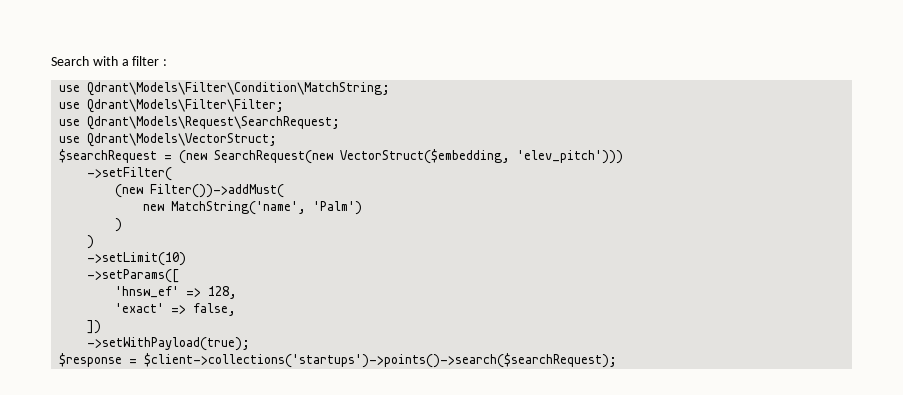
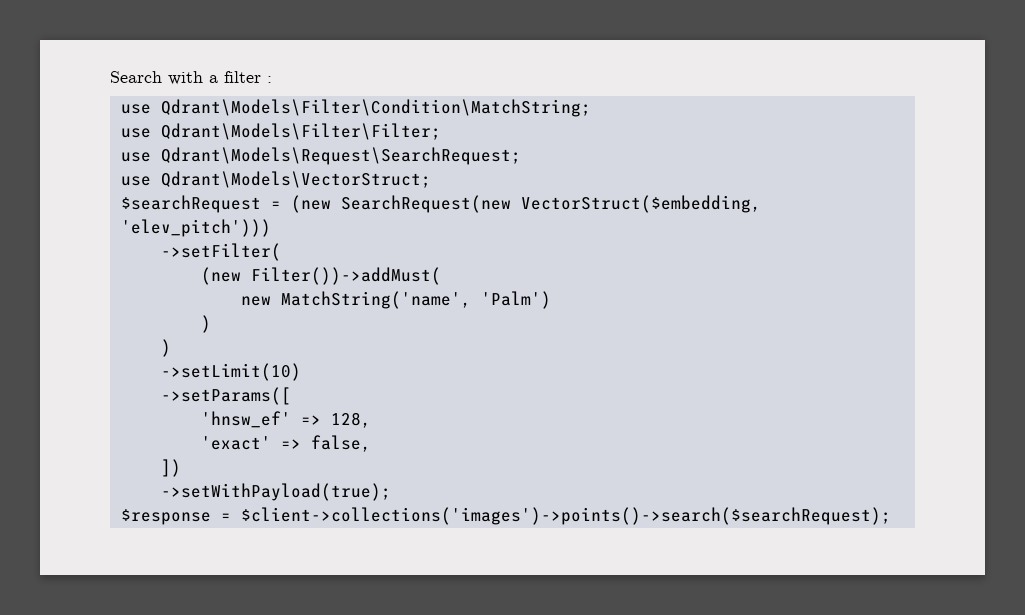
[144,353,618,368] $client->collections('startups')->points()->search($searchRequest); -> [240,507,891,525] $client->collections('images')->points()->search($searchRequest);

